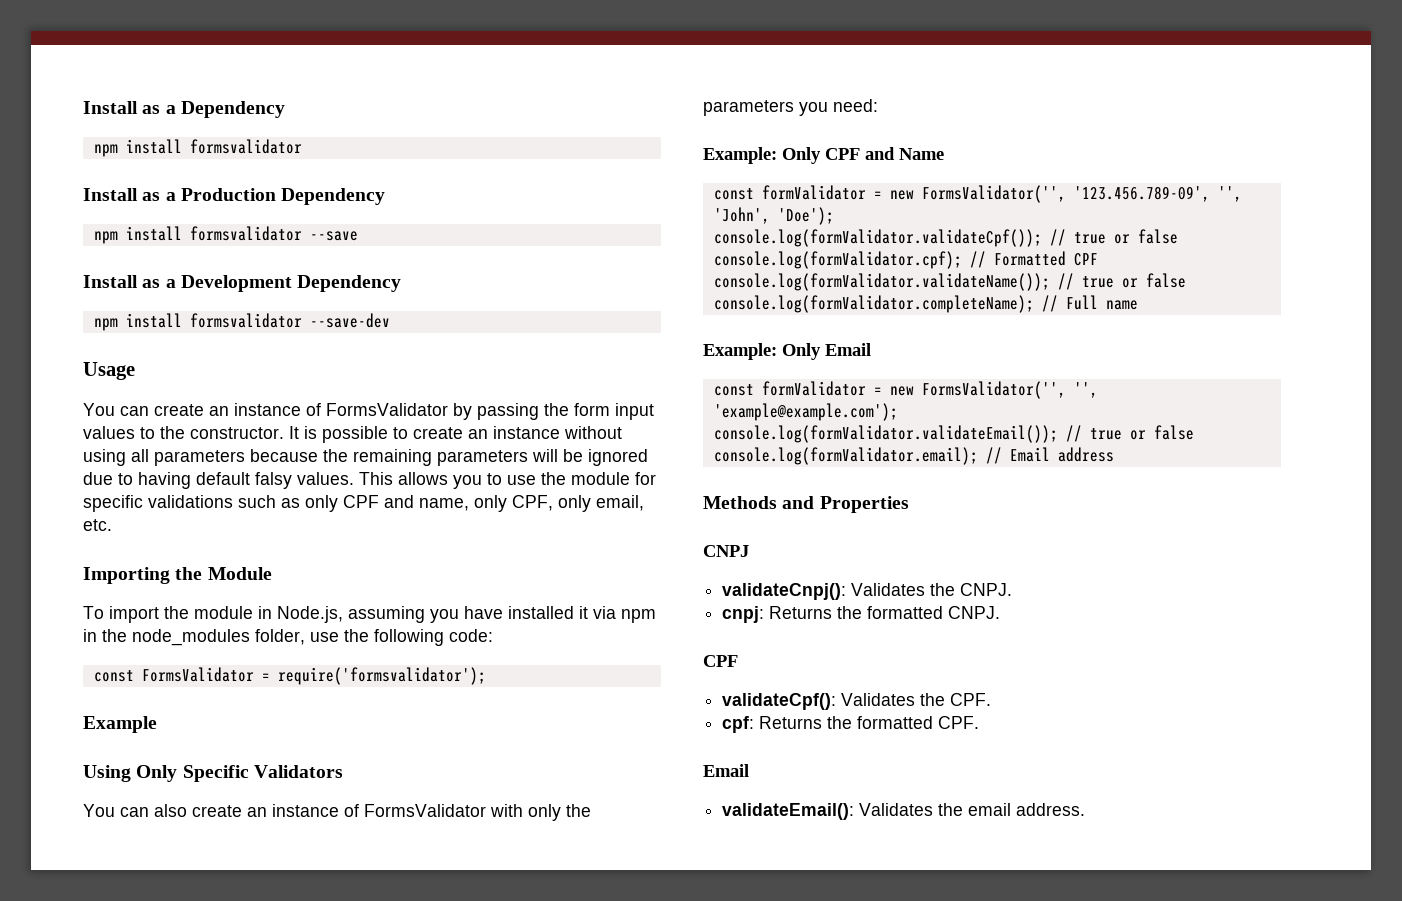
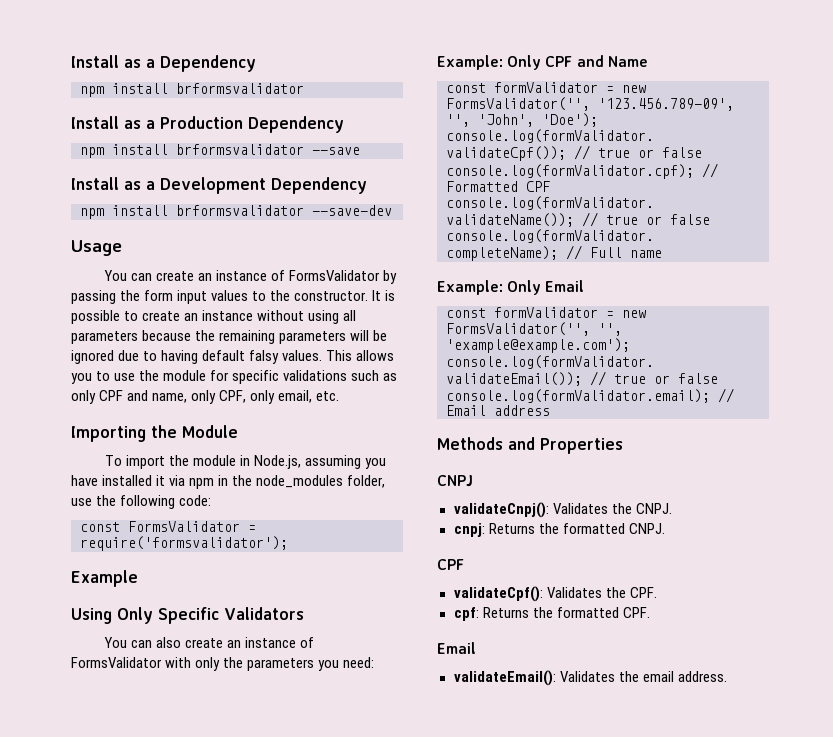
[189,139,302,154] formsvalidator -> [176,83,304,94] brformsvalidator
[189,226,302,241] formsvalidator -> [176,144,304,155] brformsvalidator
[189,313,302,328] formsvalidator -> [176,205,304,216] brformsvalidator

